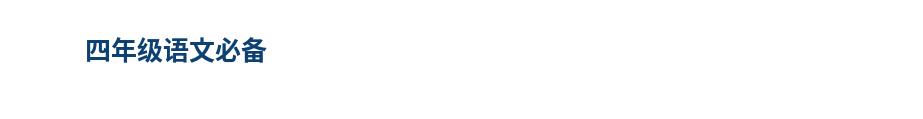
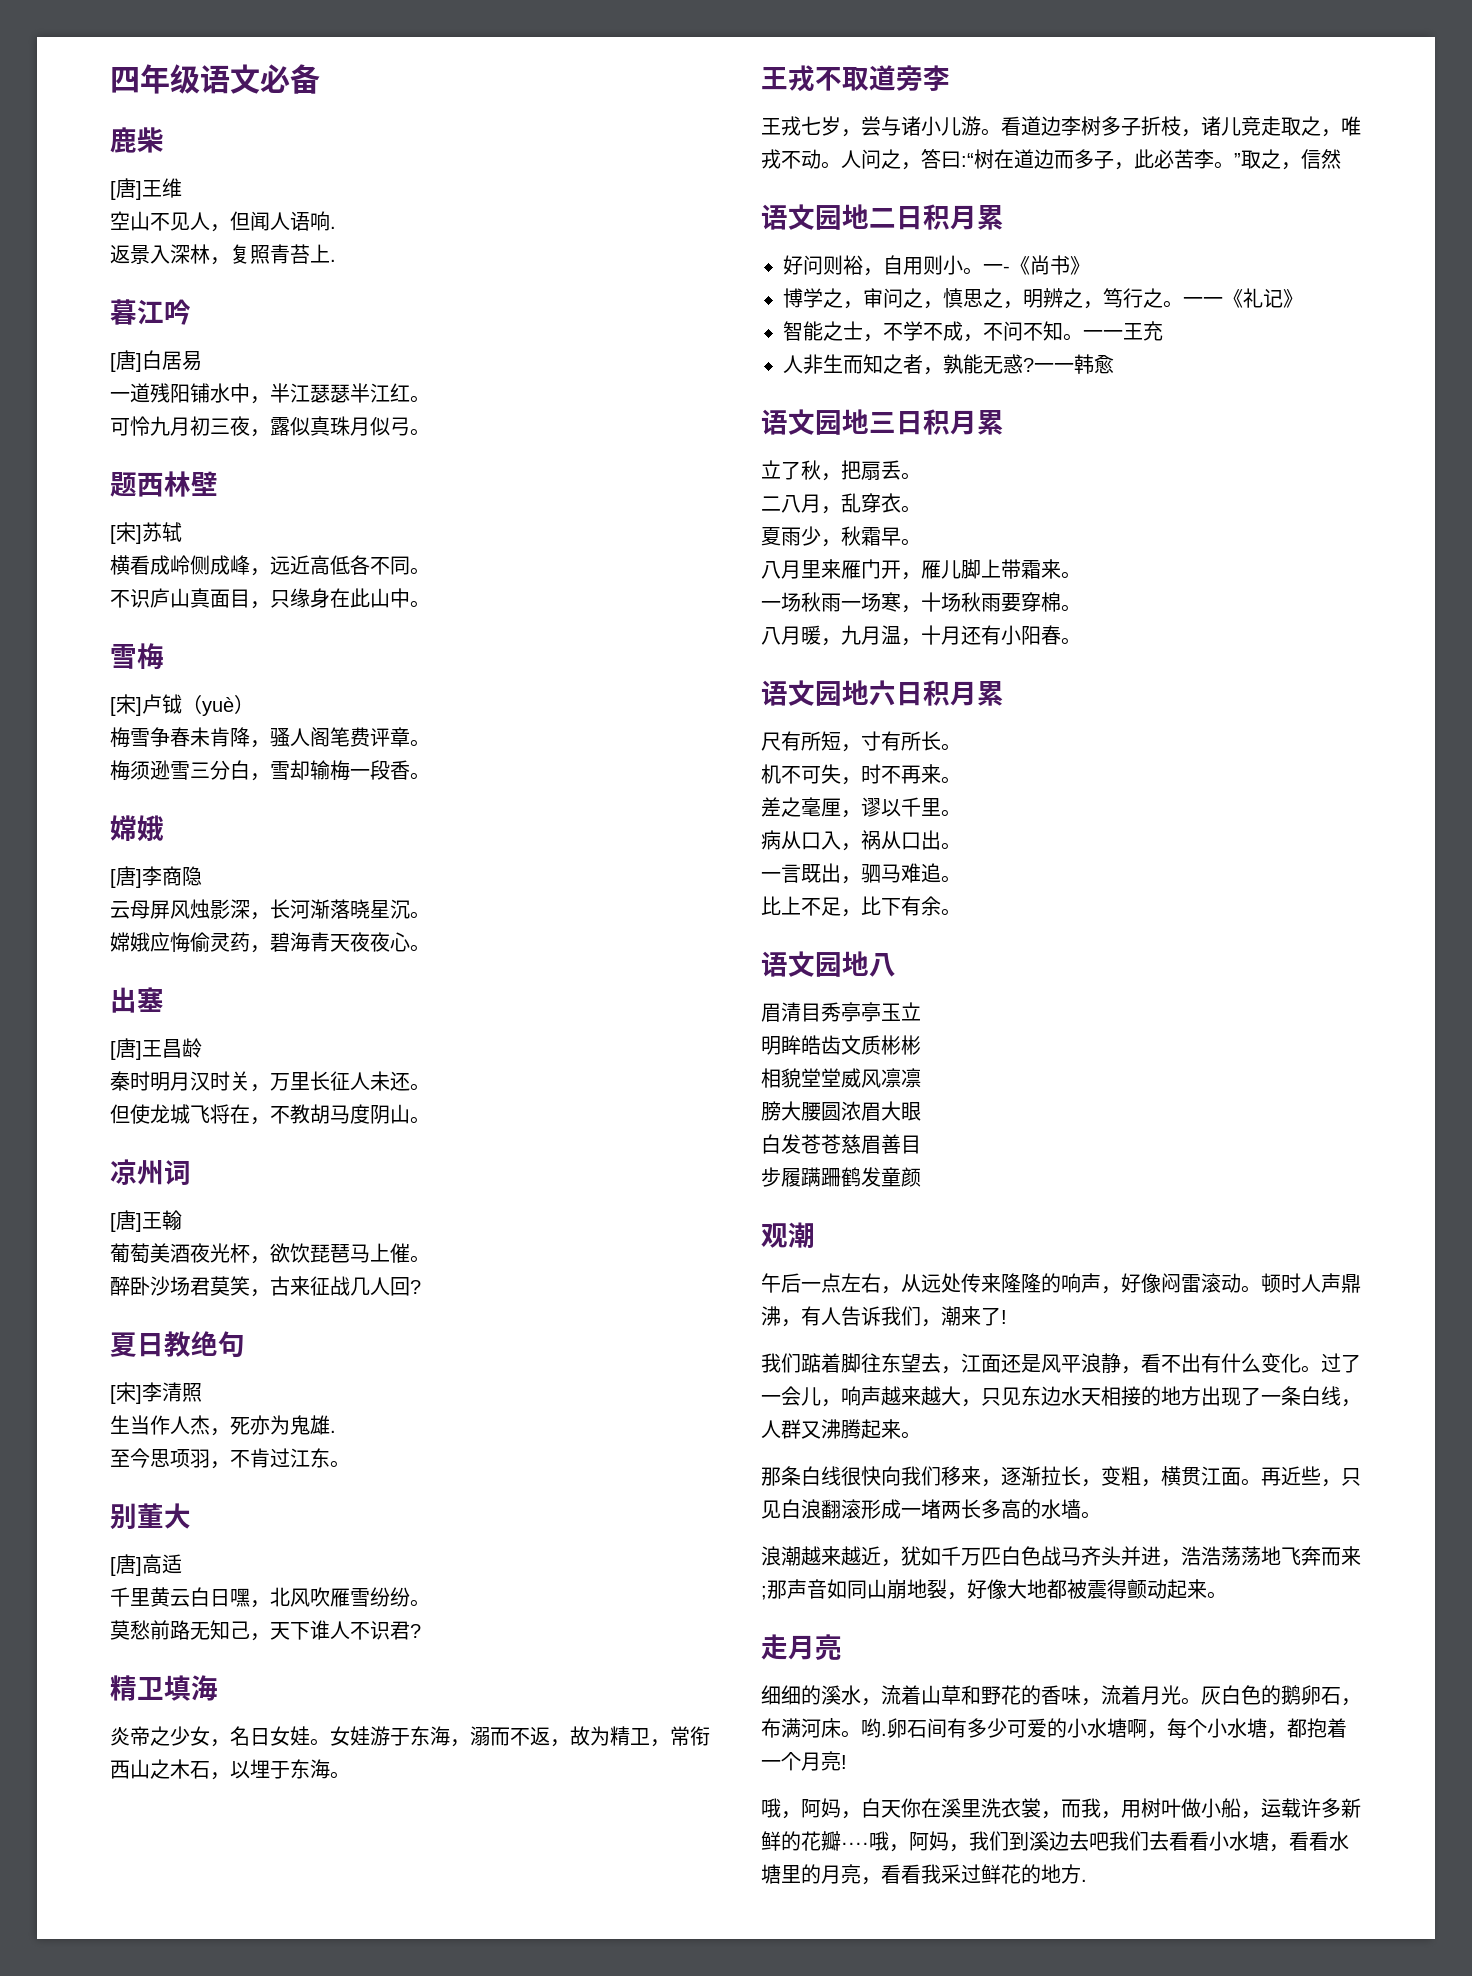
(267, 50) none -> [110,127,164,153] [110,178,182,200] [110,211,336,232] [110,244,336,265] [110,299,191,325] [110,350,202,372] [110,383,430,404] [110,416,430,437] [110,471,218,497] [110,522,182,544] [110,555,430,576] [110,588,430,609] [110,643,164,670] [110,694,254,716] [110,727,430,748] [110,760,430,781] [110,815,164,841] [110,866,202,888] [110,899,430,920] [110,932,430,953] [110,987,164,1013] [110,1038,202,1060] [110,1071,430,1092] [110,1104,430,1125] [110,1159,191,1185] [110,1210,182,1232] [110,1243,430,1264] [110,1276,421,1297] [110,1331,245,1358] [110,1382,202,1404] [110,1415,336,1436] [110,1448,350,1469] [110,1503,191,1530] [110,1554,182,1576] [110,1587,430,1608] [110,1620,421,1641] [110,1675,218,1701] [110,1726,710,1747] [110,1759,350,1780] [761,65,950,92] [761,116,1361,137] [761,149,1341,170] [761,204,1004,230] [783,255,1090,276] [783,288,1303,309] [783,321,1163,342] [783,354,1114,375] [761,409,1004,435] [761,460,921,481] [761,493,921,514] [761,526,921,547] [761,559,1081,580] [761,592,1081,613] [761,625,1081,646] [761,680,1004,706] [761,731,961,752] [761,764,961,785] [761,797,961,818] [761,830,961,851] [761,863,961,884] [761,896,961,917] [761,951,896,977] [761,1002,921,1022] [761,1035,921,1055] [761,1068,921,1088] [761,1101,921,1121] [761,1134,921,1154] [761,1167,921,1187] [761,1222,815,1248] [761,1273,1361,1294] [761,1306,1007,1327] [761,1353,1361,1374] [761,1386,1361,1407] [761,1419,921,1439] [761,1466,1361,1487] [761,1499,1101,1519] [761,1546,1361,1567] [761,1579,1227,1600] [761,1634,842,1660] [761,1685,1361,1706] [761,1718,1347,1739] [761,1751,847,1771] [761,1798,1361,1819] [761,1831,1349,1852] [761,1864,1087,1885] // 鹿柴 // [唐]王维 // 空山不见人，但闻人语响. // 返景入深林，复照青苔上. // 暮江吟 // [唐]白居易 // 一道残阳铺水中，半江瑟瑟半江红。 // 可怜九月初三夜，露似真珠月似弓。 // 题西林壁 // [宋]苏轼 // 横看成岭侧成峰，远近高低各不同。 // 不识庐山真面目，只缘身在此山中。 // 雪梅 // [宋]卢钺（yuè） // 梅雪争春未肯降，骚人阁笔费评章。 // 梅须逊雪三分白，雪却输梅一段香。 // 嫦娥 // [唐]李商隐 // 云母屏风烛影深，长河渐落晓星沉。 // 嫦娥应悔偷灵药，碧海青天夜夜心。 // 出塞 // [唐]王昌龄 // 秦时明月汉时关，万里长征人未还。 // 但使龙城飞将在，不教胡马度阴山。 // 凉州词 // [唐]王翰 // 葡萄美酒夜光杯，欲饮琵琶马上催。 // 醉卧沙场君莫笑，古来征战几人回? // 夏日教绝句 // [宋]李清照 // 生当作人杰，死亦为鬼雄. // 至今思项羽，不肯过江东。 // 别董大 // [唐]高适 // 千里黄云白日嘿，北风吹雁雪纷纷。 // 莫愁前路无知己，天下谁人不识君? // 精卫填海 // 炎帝之少女，名日女娃。女娃游于东海，溺而不返，故为精卫，常衔西山之木石，以埋于东海。 // 王戎不取道旁李 // 王戎七岁，尝与诸小儿游。看道边李树多子折枝，诸儿竞走取之，唯戎不动。人问之，答曰:“树在道边而多子，此必苦李。”取之，信然 // 语文园地二日积月累 // 好问则裕，自用则小。一-《尚书》 // 博学之，审问之，慎思之，明辨之，笃行之。一一《礼记》 // 智能之士，不学不成，不问不知。一一王充 // 人非生而知之者，孰能无惑?一一韩愈 // 语文园地三日积月累 // 立了秋，把扇丢。 // 二八月，乱穿衣。 // 夏雨少，秋霜早。 // 八月里来雁门开，雁儿脚上带霜来。 // 一场秋雨一场寒，十场秋雨要穿棉。 // 八月暖，九月温，十月还有小阳春。 // 语文园地六日积月累 // 尺有所短，寸有所长。 // 机不可失，时不再来。 // 差之毫厘，谬以千里。 // 病从口入，祸从口出。 // 一言既出，驷马难追。 // 比上不足，比下有余。 // 语文园地八 // 眉清目秀亭亭玉立 // 明眸皓齿文质彬彬 // 相貌堂堂威风凛凛 // 膀大腰圆浓眉大眼 // 白发苍苍慈眉善目 // 步履蹒跚鹤发童颜 // 观潮 // 午后一点左右，从远处传来隆隆的响声，好像闷雷滚动。顿时人声鼎沸，有人告诉我们，潮来了! // 我们踮着脚往东望去，江面还是风平浪静，看不出有什么变化。过了一会儿，响声越来越大，只见东边水天相接的地方出现了一条白线，人群又沸腾起来。 // 那条白线很快向我们移来，逐渐拉长，变粗，横贯江面。再近些，只见白浪翻滚形成一堵两长多高的水墙。 // 浪潮越来越近，犹如千万匹白色战马齐头并进，浩浩荡荡地飞奔而来;那声音如同山崩地裂，好像大地都被震得颤动起来。 // 走月亮 // 细细的溪水，流着山草和野花的香味，流着月光。灰白色的鹅卵石，布满河床。哟.卵石间有多少可爱的小水塘啊，每个小水塘，都抱着一个月亮! // 哦，阿妈，白天你在溪里洗衣裳，而我，用树叶做小船，运载许多新鲜的花瓣····哦，阿妈，我们到溪边去吧我们去看看小水塘，看看水塘里的月亮，看看我采过鲜花的地方.

